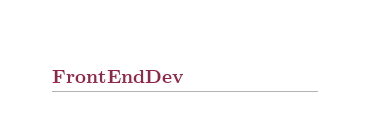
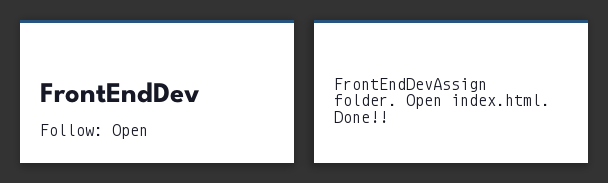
(184, 76) none -> [40,124,148,139] [334,78,487,92] [334,94,550,109] [334,111,388,123] // Follow: Open FrontEndDevAssign folder. Open index.html. Done!!

